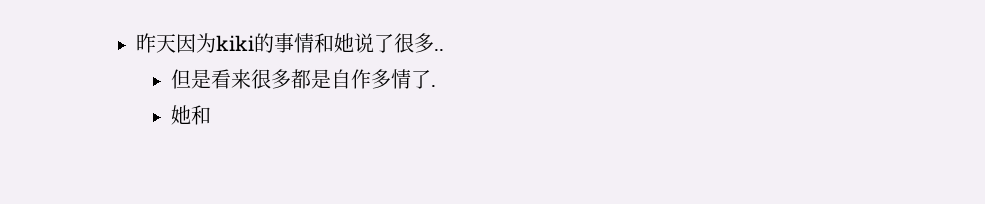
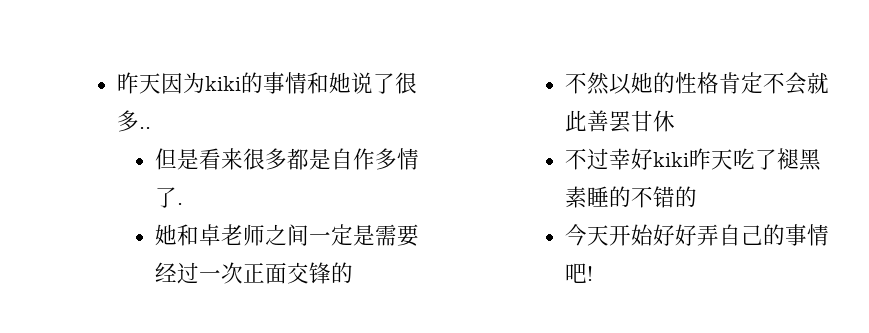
(212, 115) none -> [199,224,420,247] [155,262,354,284] [565,72,830,95] [565,110,676,133] [565,148,822,171] [565,186,698,208] [565,224,830,246] [565,263,594,283] 卓老师之间一定是需要经过一次正面交锋的 // 不然以她的性格肯定不会就此善罢甘休 // 不过幸好kiki昨天吃了褪黑素睡的不错的 // 今天开始好好弄自己的事情吧!

